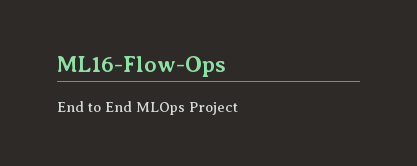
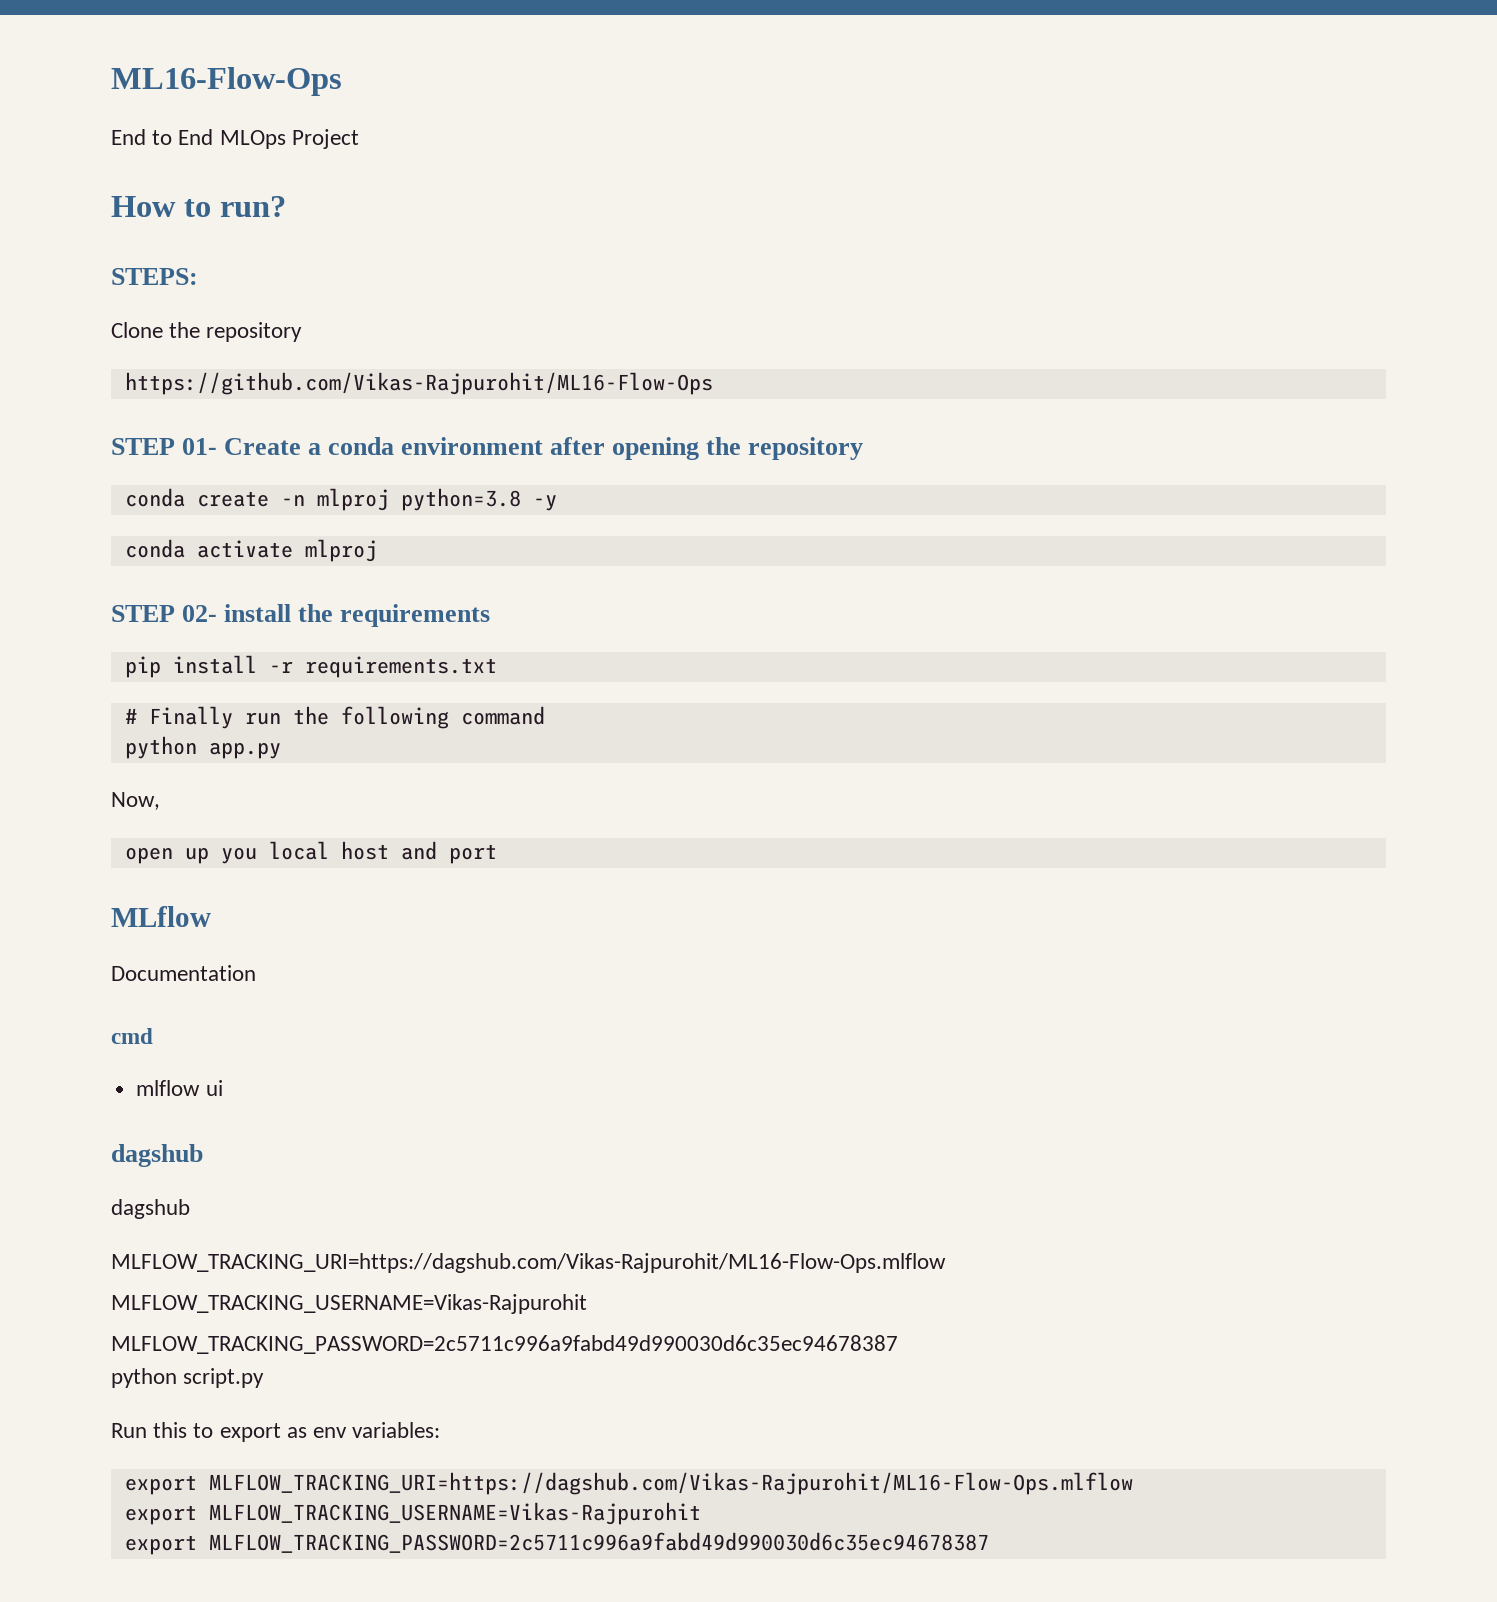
(238, 108) none -> [111,196,286,217] [111,268,198,285] [111,322,303,342] [124,372,713,395] [111,437,864,460] [124,488,557,511] [124,539,377,562] [111,604,491,627] [124,655,497,678] [124,706,545,729] [124,736,281,759] [111,792,160,810] [124,841,497,864] [111,906,211,927] [111,965,256,981] [111,1028,153,1044] [136,1080,223,1096] [111,1144,203,1167] [111,1199,190,1219] [111,1253,946,1273] [111,1294,587,1314] [111,1335,898,1354] [111,1368,265,1388] [111,1422,441,1442] [124,1472,1133,1495] [124,1502,701,1525] [124,1532,989,1555] // How to run? // STEPS: // Clone the repository // https://github.com/Vikas-Rajpurohit/ML16-Flow-Ops // STEP 01- Create a conda environment after opening the repository // conda create -n mlproj python=3.8 -y // conda activate mlproj // STEP 02- install the requirements // pip install -r requirements.txt // # Finally run the following command // python app.py // Now, // open up you local host and port // MLflow // Documentation // cmd // mlflow ui // dagshub // dagshub // MLFLOW_TRACKING_URI=https://dagshub.com/Vikas-Rajpurohit/ML16-Flow-Ops.mlflow // MLFLOW_TRACKING_USERNAME=Vikas-Rajpurohit // MLFLOW_TRACKING_PASSWORD=2c5711c996a9fabd49d990030d6c35ec94678387 // python script.py // Run this to export as env variables: // export MLFLOW_TRACKING_URI=https://dagshub.com/Vikas-Rajpurohit/ML16-Flow-Ops.mlflow // export MLFLOW_TRACKING_USERNAME=Vikas-Rajpurohit // export MLFLOW_TRACKING_PASSWORD=2c5711c996a9fabd49d990030d6c35ec94678387

